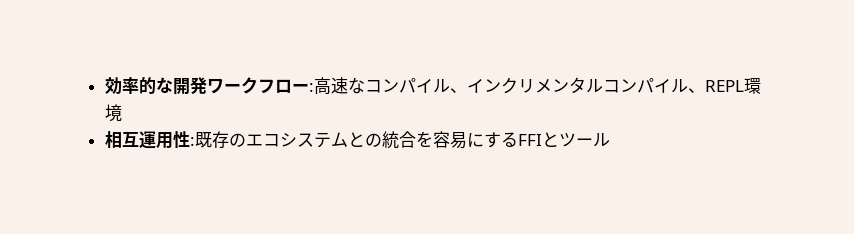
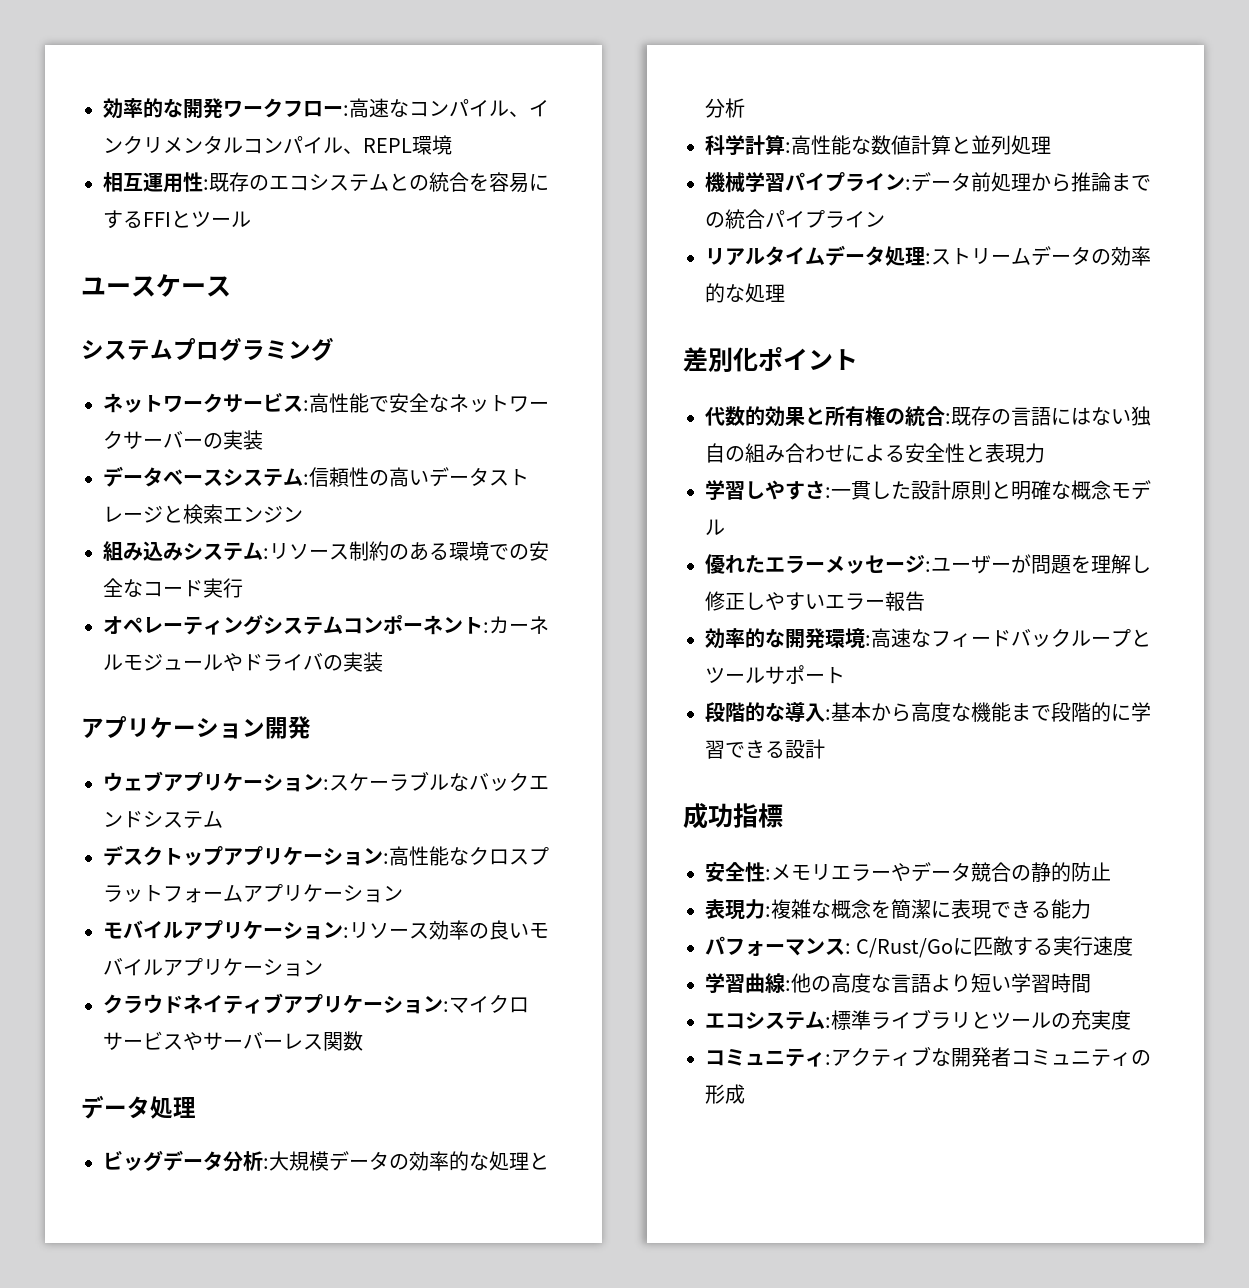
(610, 140) none -> [81,274,231,297] [81,337,334,361] [103,393,549,413] [103,430,263,450] [103,466,529,487] [103,504,303,524] [103,541,549,561] [103,578,243,598] [103,614,549,635] [103,652,383,672] [81,716,311,739] [103,771,549,792] [103,810,223,829] [103,845,549,866] [103,884,403,903] [103,920,549,940] [103,958,323,977] [103,993,529,1014] [103,1031,363,1051] [81,1095,196,1119] [103,1150,549,1172] [705,98,745,118] [705,135,1051,155] [705,172,1151,193] [705,209,885,229] [705,245,1151,266] [705,283,785,303] [683,347,858,373] [705,406,1151,427] [705,443,1045,463] [705,480,1151,500] [705,519,725,535] [705,554,1151,574] [705,591,925,612] [705,628,1151,649] [705,665,845,684] [705,701,1151,722] [705,739,825,759] [683,803,783,829] [705,862,1111,882] [705,899,1091,920] [705,936,1134,958] [705,973,1091,994] [705,1009,1131,1030] [705,1046,1151,1067] [705,1084,745,1104] // ユースケース // システムプログラミング // ネットワークサービス:高性能で安全なネットワークサーバーの実装 // データベースシステム:信頼性の高いデータストレージと検索エンジン // 組み込みシステム:リソース制約のある環境での安全なコード実行 // オペレーティングシステムコンポーネント:カーネルモジュールやドライバの実装 // アプリケーション開発 // ウェブアプリケーション:スケーラブルなバックエンドシステム // デスクトップアプリケーション:高性能なクロスプラットフォームアプリケーション // モバイルアプリケーション:リソース効率の良いモバイルアプリケーション // クラウドネイティブアプリケーション:マイクロサービスやサーバーレス関数 // データ処理 // ビッグデータ分析:大規模データの効率的な処理と分析 // 科学計算:高性能な数値計算と並列処理 // 機械学習パイプライン:データ前処理から推論までの統合パイプライン // リアルタイムデータ処理:ストリームデータの効率的な処理 // 差別化ポイント // 代数的効果と所有権の統合:既存の言語にはない独自の組み合わせによる安全性と表現力 // 学習しやすさ:一貫した設計原則と明確な概念モデル // 優れたエラーメッセージ:ユーザーが問題を理解し修正しやすいエラー報告 // 効率的な開発環境:高速なフィードバックループとツールサポート // 段階的な導入:基本から高度な機能まで段階的に学習できる設計 // 成功指標 // 安全性:メモリエラーやデータ競合の静的防止 // 表現力:複雑な概念を簡潔に表現できる能力 // パフォーマンス: C/Rust/Goに匹敵する実行速度 // 学習曲線:他の高度な言語より短い学習時間 // エコシステム:標準ライブラリとツールの充実度 // コミュニティ:アクティブな開発者コミュニティの形成

